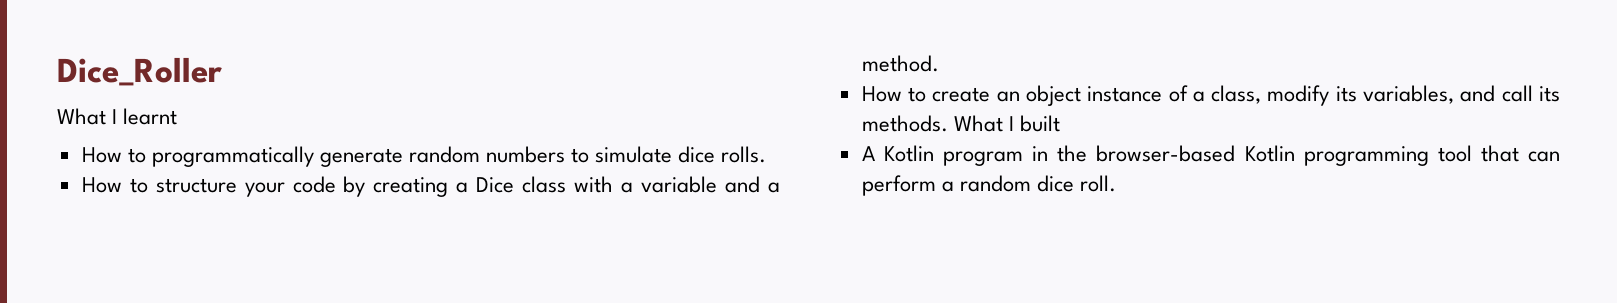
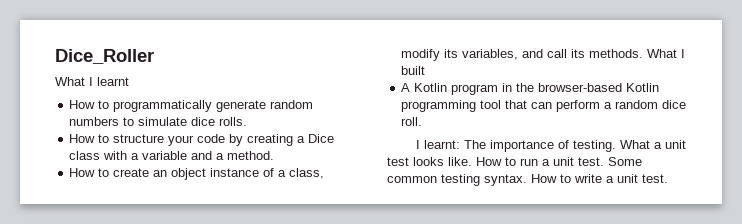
(1117, 183) none -> [415,140,686,152] [387,157,642,166] [387,174,668,186] // I learnt: The importance of testing. What a unit test looks like. How to run a unit test. Some common testing syntax. How to write a unit test.

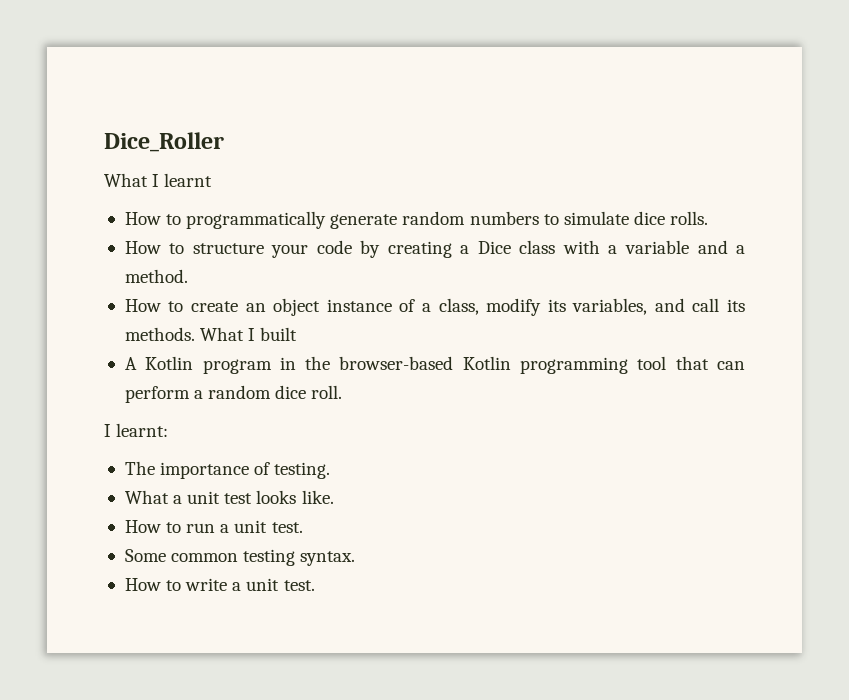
(460, 144) none -> (169, 430) //
(616, 146) none -> (331, 470) //
(472, 161) none -> (334, 497) //
(604, 161) none -> (303, 527) //
(527, 180) none -> (356, 558) //

